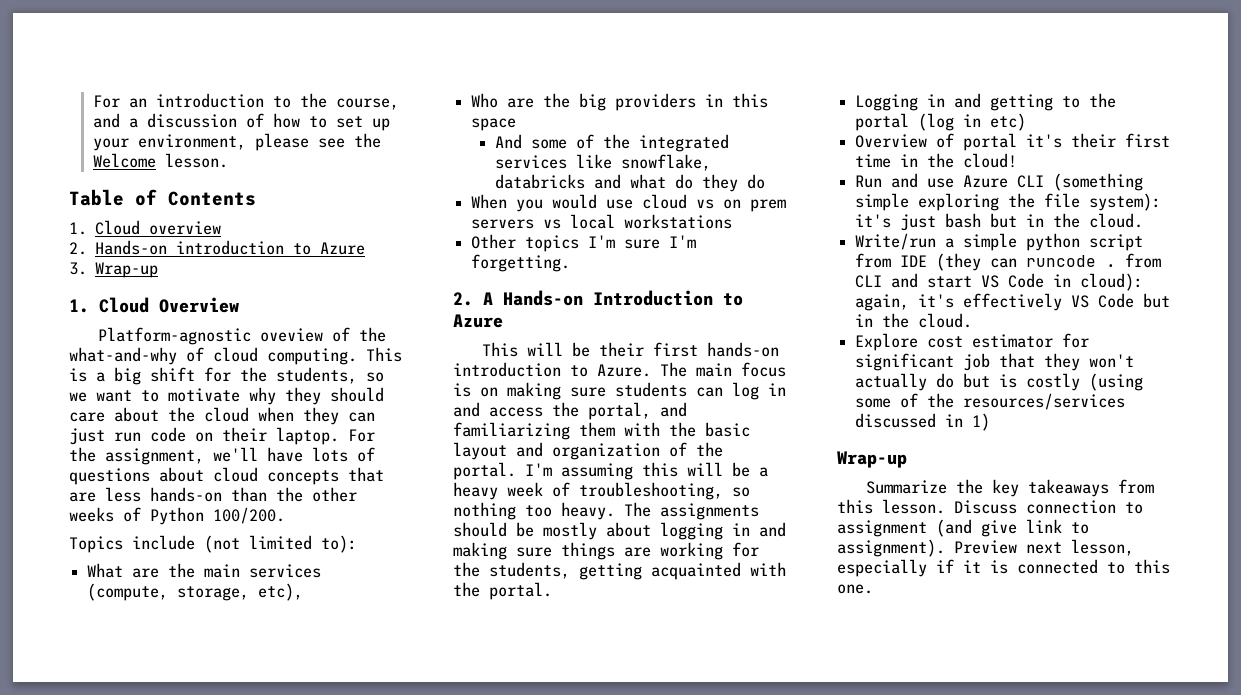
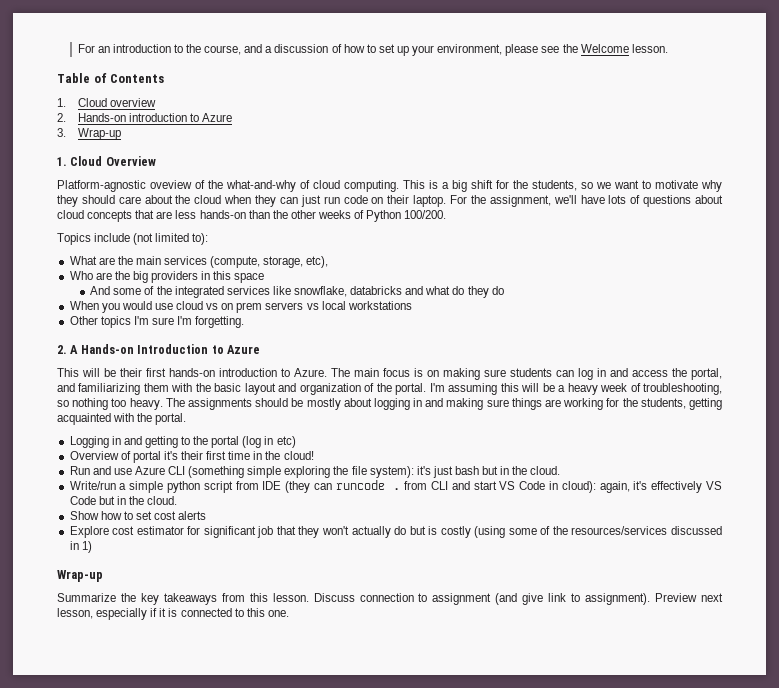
(973, 320) none -> [69,511,207,520] // Show how to set cost alerts

